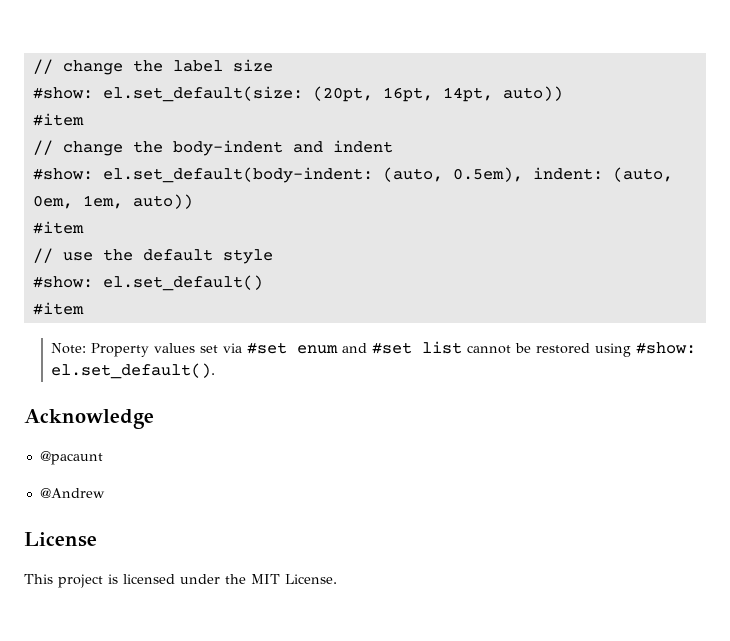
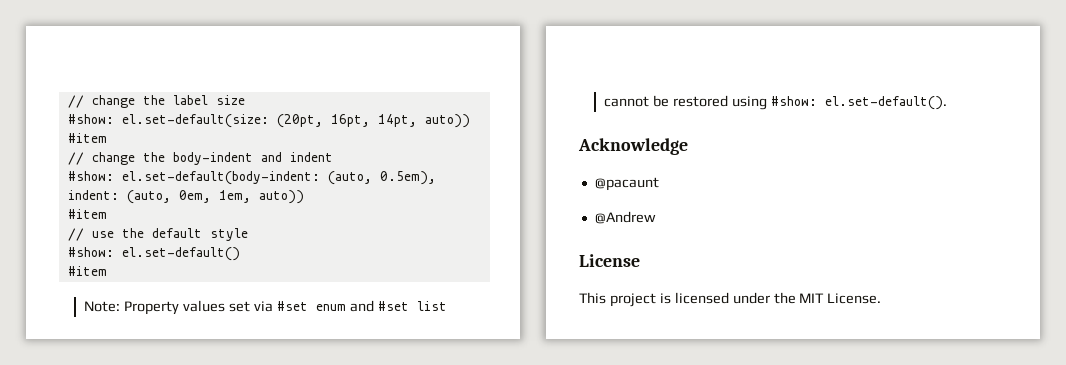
[102,86,303,102] el.set_default(size: -> [121,114,269,128] el.set-default(size:
[102,167,373,183] el.set_default(body-indent: -> [121,171,320,185] el.set-default(body-indent:
[102,275,263,291] el.set_default() -> [121,247,240,261] el.set-default()
[50,363,215,379] el.set_default(). -> [824,96,947,110] el.set-default().

